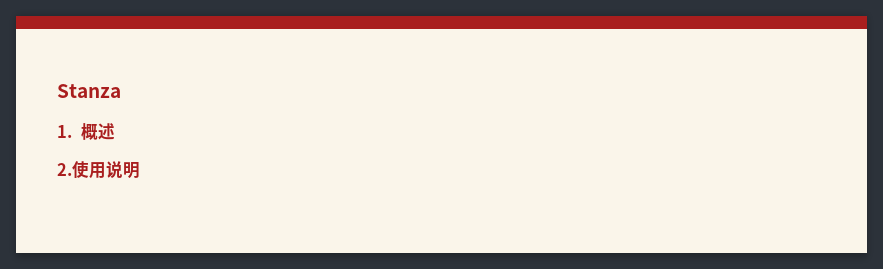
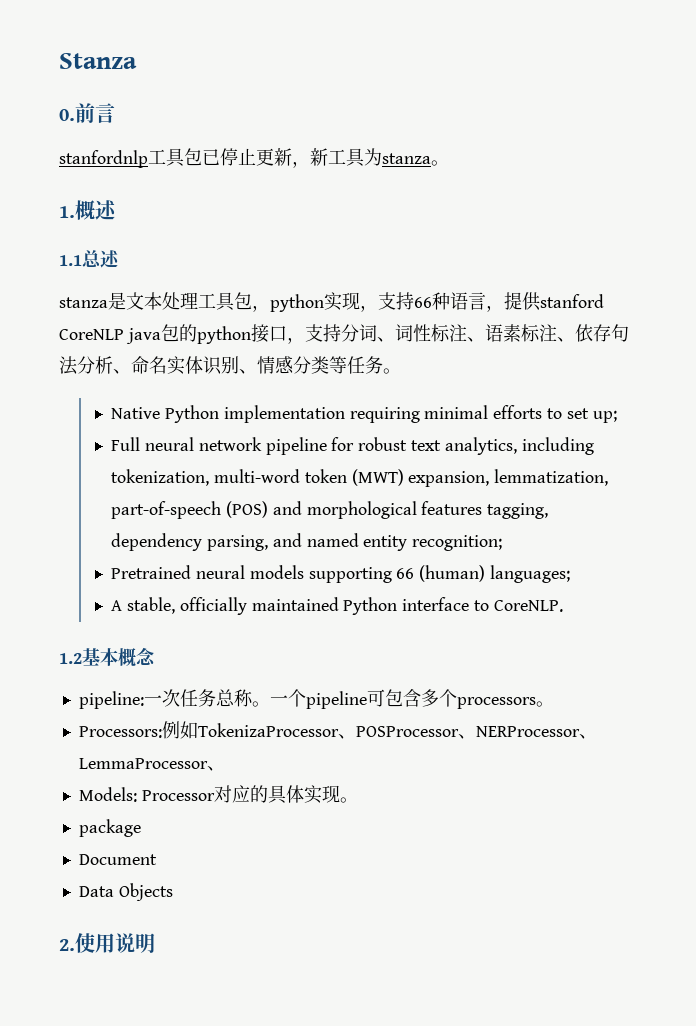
[57,123,115,140] 1.概述 -> [59,103,115,123] [59,148,449,168] [59,200,117,220] [59,250,120,268] [59,292,604,312] [59,324,629,344] [59,356,401,375] [110,405,617,423] [110,437,594,455] [110,469,609,487] [110,501,549,519] [110,533,503,551] [110,565,571,583] [110,597,563,615] [59,647,156,667] [78,689,554,709] [78,721,597,739] [78,758,225,771] [78,785,358,804] [78,819,141,837] [78,854,157,865] [78,883,173,901] 0.前言 // stanfordnlp工具包已停止更新，新工具为stanza。 // 1.概述 // 1.1总述 // stanza是文本处理工具包，python实现，支持66种语言，提供stanford CoreNLP java包的python接口，支持分词、词性标注、语素标注、依存句法分析、命名实体识别、情感分类等任务。 // Native Python implementation requiring minimal efforts to set up; // Full neural network pipeline for robust text analytics, including tokenization, multi-word token (MWT) expansion, lemmatization, part-of-speech (POS) and morphological features tagging, dependency parsing, and named entity recognition; // Pretrained neural models supporting 66 (human) languages; // A stable, officially maintained Python interface to CoreNLP. // 1.2基本概念 // pipeline:一次任务总称。一个pipeline可包含多个processors。 // Processors:例如TokenizaProcessor、POSProcessor、NERProcessor、LemmaProcessor、 // Models: Processor对应的具体实现。 // package // Document // Data Objects

